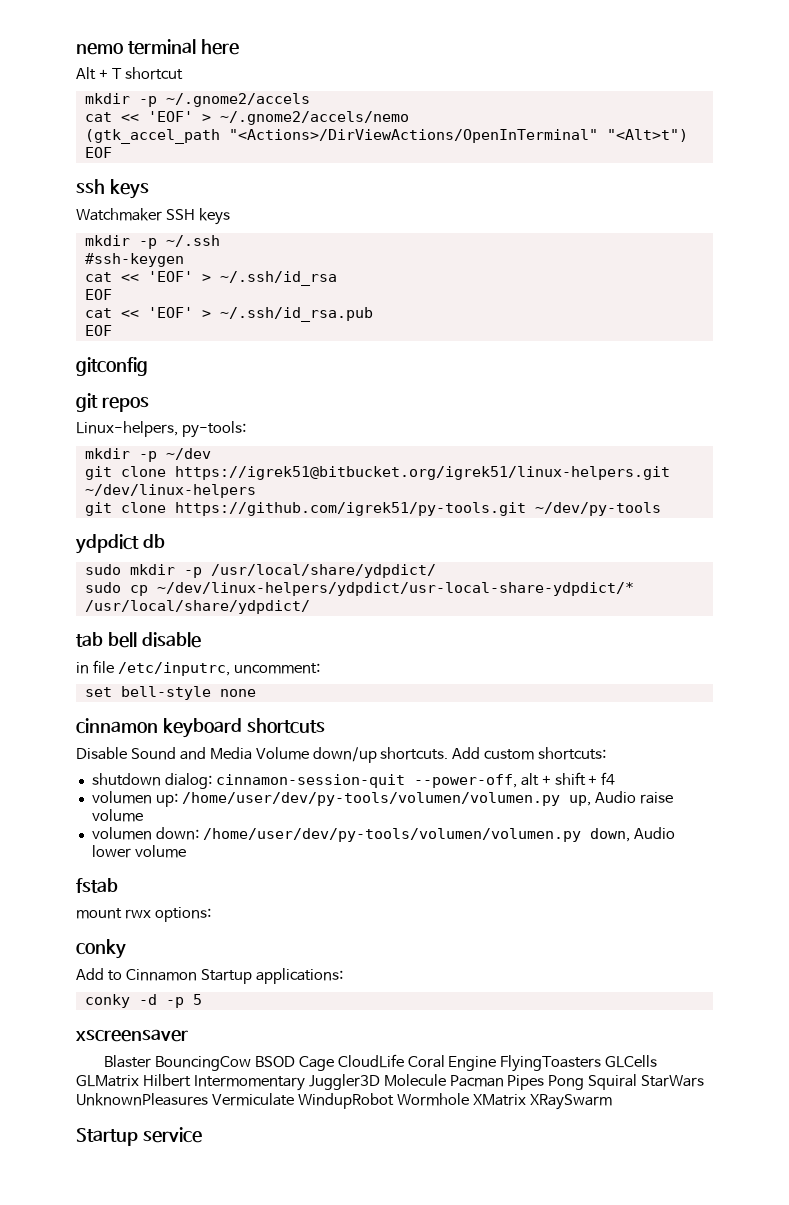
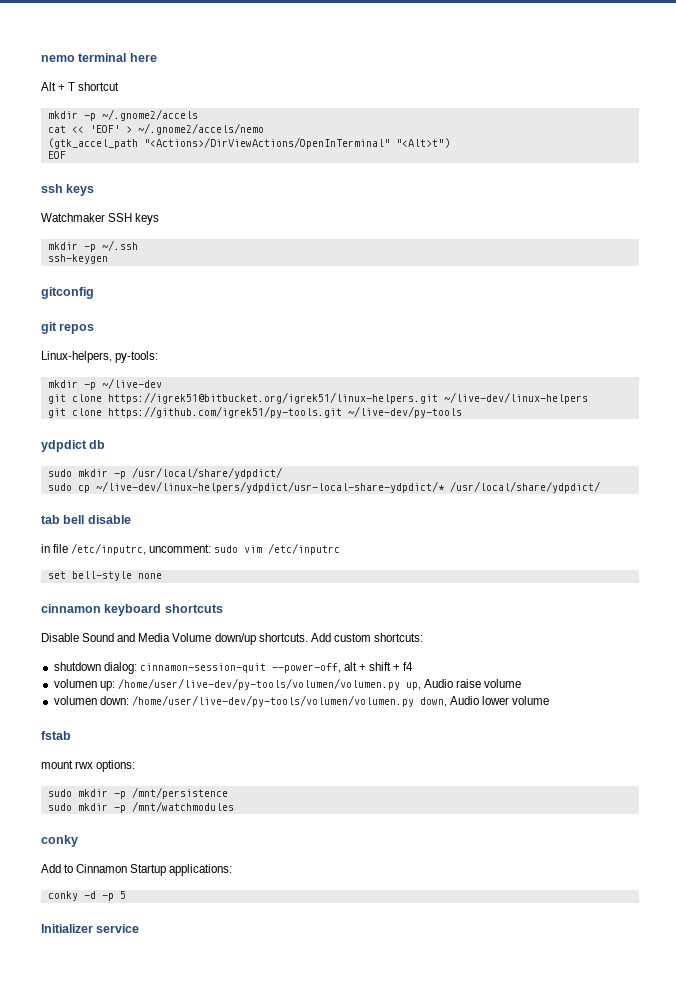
[84,253,184,267] [84,271,337,286] [84,289,112,300] [84,307,373,322] [84,325,112,336] #ssh-keygen // cat << 'EOF' > ~/.ssh/id_rsa // EOF // cat << 'EOF' > ~/.ssh/id_rsa.pub // EOF -> [47,254,108,264] ssh-keygen
[165,448,211,460] ~/dev -> [101,378,162,389] ~/live-dev
[84,484,256,498] ~/dev/linux-helpers -> [443,392,588,404] ~/live-dev/linux-helpers
[534,502,661,516] ~/dev/py-tools -> [347,406,462,418] ~/live-dev/py-tools
[156,582,634,596] ~/dev/linux-helpers/ydpdict/usr-local-share-ydpdict/* -> [95,481,445,493] ~/live-dev/linux-helpers/ydpdict/usr-local-share-ydpdict/*
(320, 668) none -> [214,543,341,555] sudo vim /etc/inputrc
[181,792,560,806] /home/user/dev/py-tools/volumen/volumen.py -> [117,678,400,690] /home/user/live-dev/py-tools/volumen/volumen.py
[202,828,581,842] /home/user/dev/py-tools/volumen/volumen.py -> [131,695,414,707] /home/user/live-dev/py-tools/volumen/volumen.py
(211, 914) none -> [47,787,228,799] [47,801,234,813] // sudo mkdir -p /mnt/persistence // sudo mkdir -p /mnt/watchmodules
[76,1029,188,1042] [103,1054,658,1072] [76,1074,705,1091] [76,1093,612,1110] [76,1128,138,1146] xscreensaver // Blaster BouncingCow BSOD Cage CloudLife Coral Engine FlyingToasters GLCells GLMatrix Hilbert Intermomentary Juggler3D Molecule Pacman Pipes Pong Squiral StarWars UnknownPleasures Vermiculate WindupRobot Wormhole XMatrix XRaySwarm // Startup -> [41,924,93,933] Initializer

